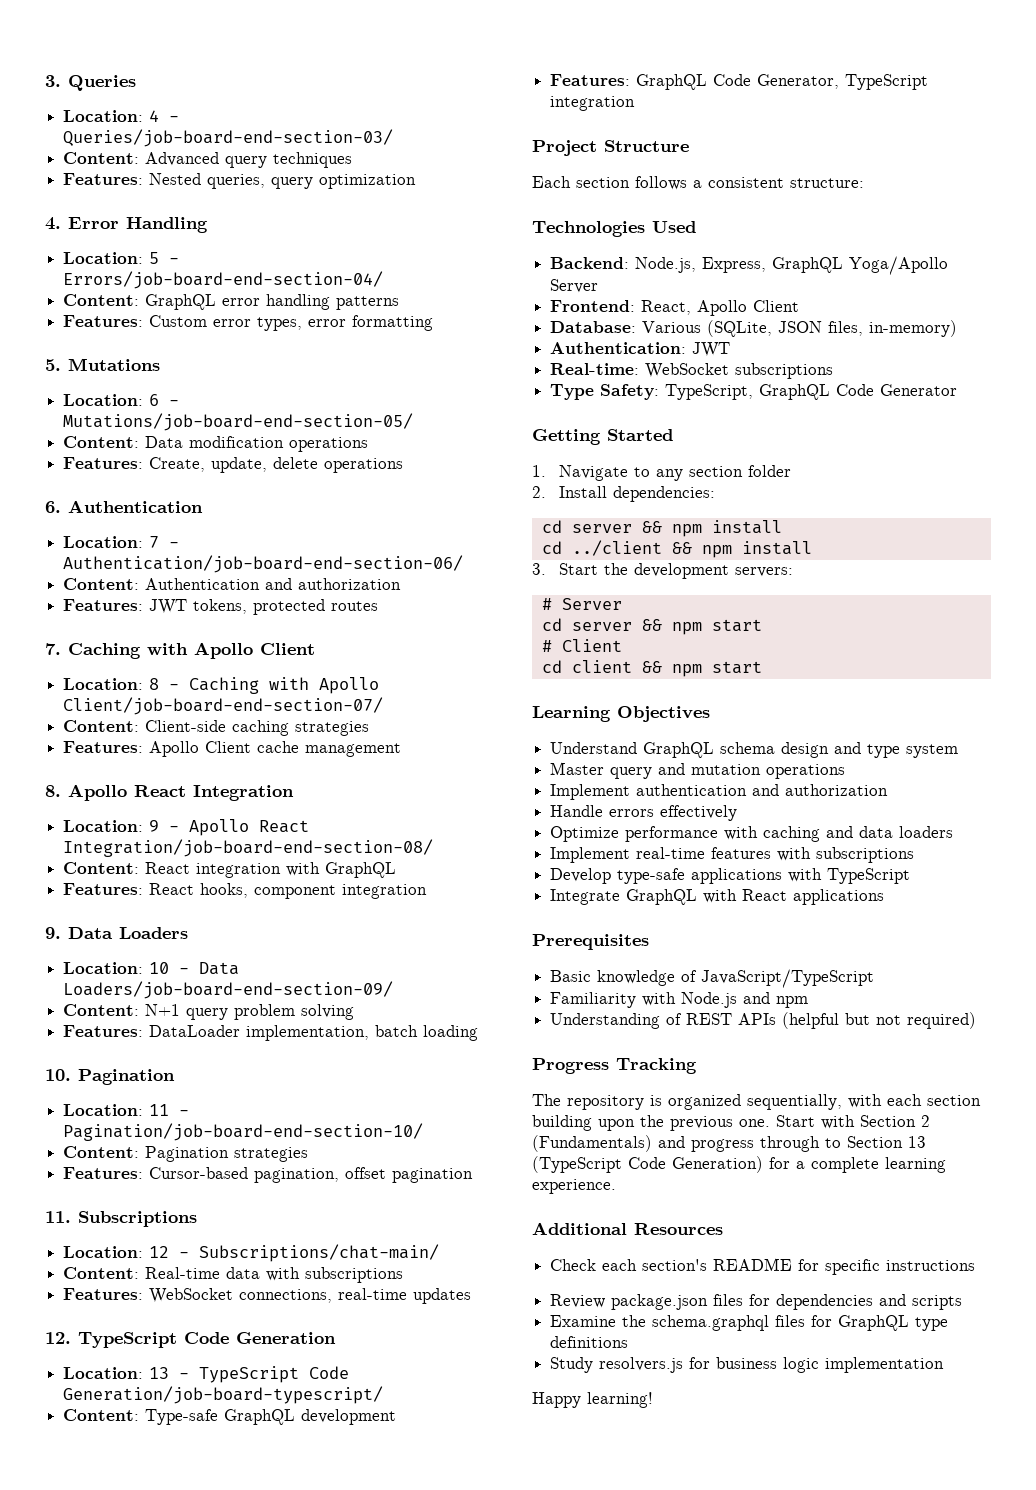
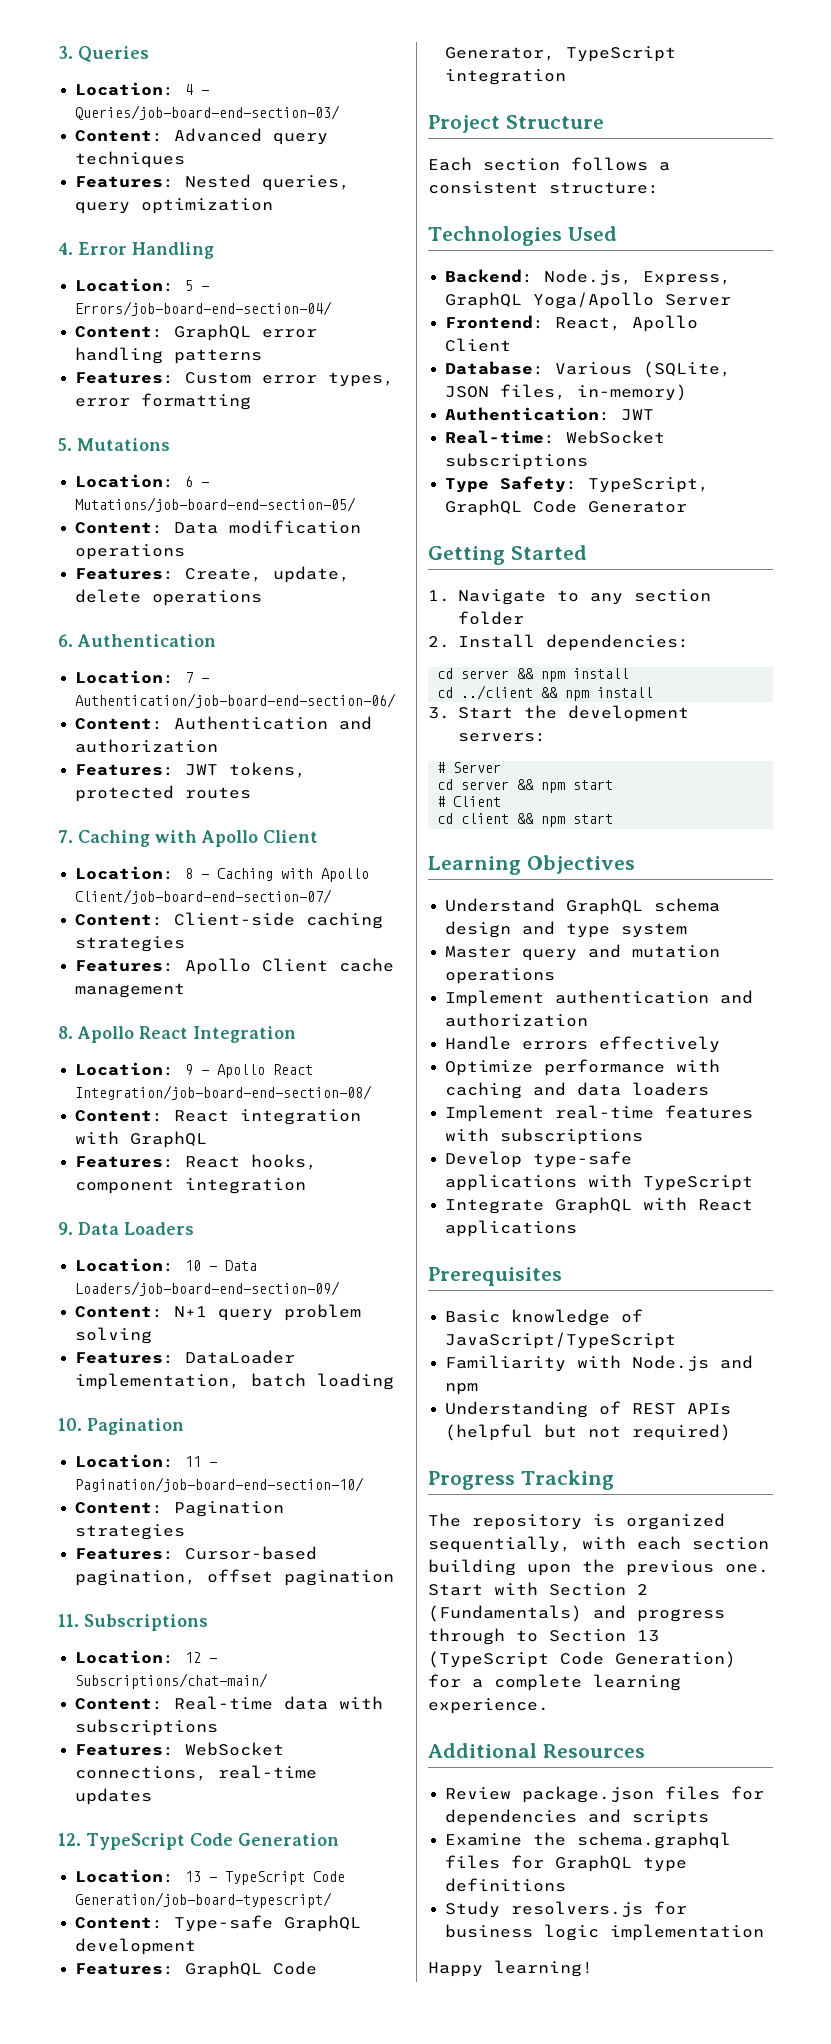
[550,1258,976,1275] // Check each section's README for specific instructions -> (645, 1751) none

